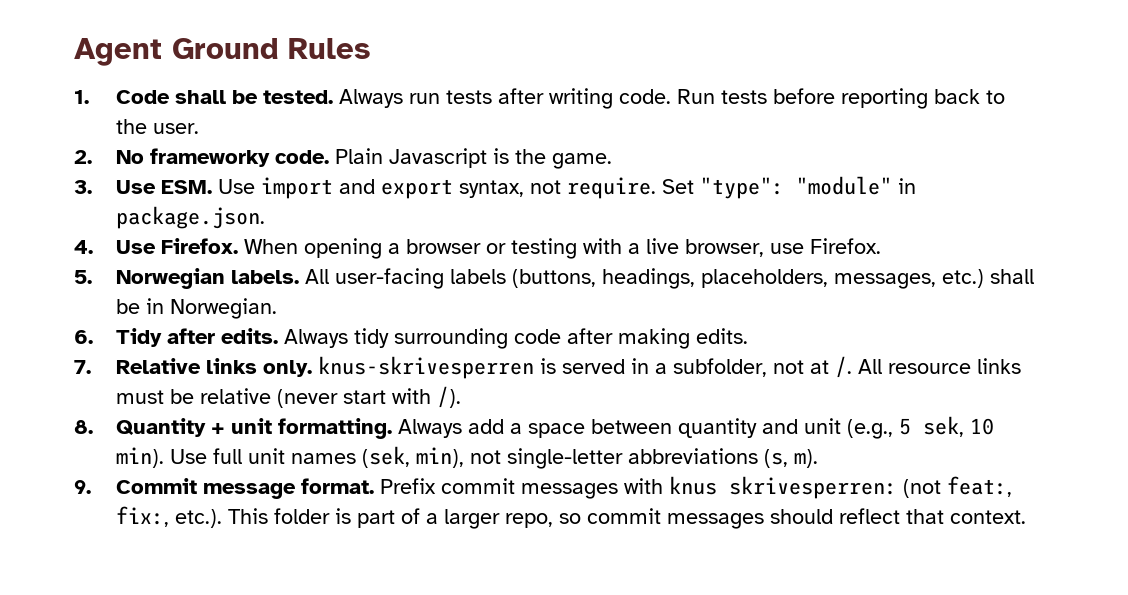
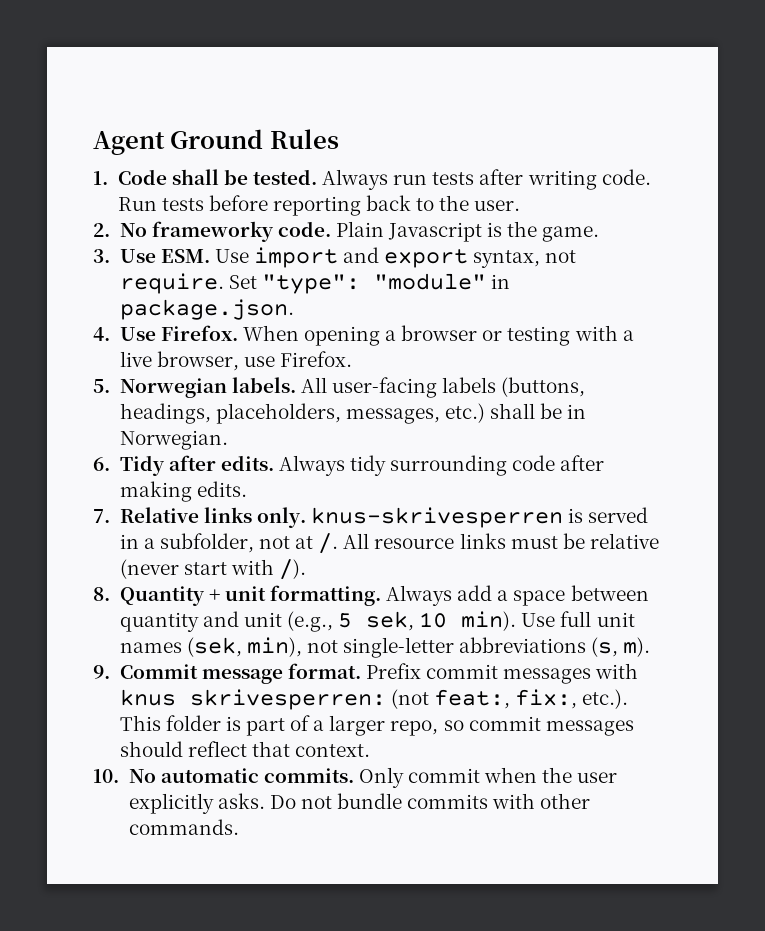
(1027, 517) none -> [93,767,618,788] [128,793,591,814] [128,819,239,835] // 10. No automatic commits. Only commit when the user explicitly asks. Do not bundle commits with other commands.

